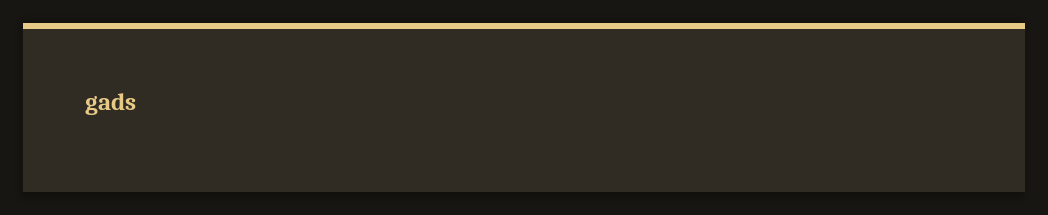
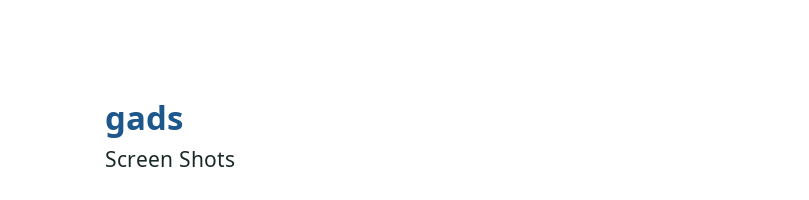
(136, 104) none -> [105,151,235,167] // Screen Shots

